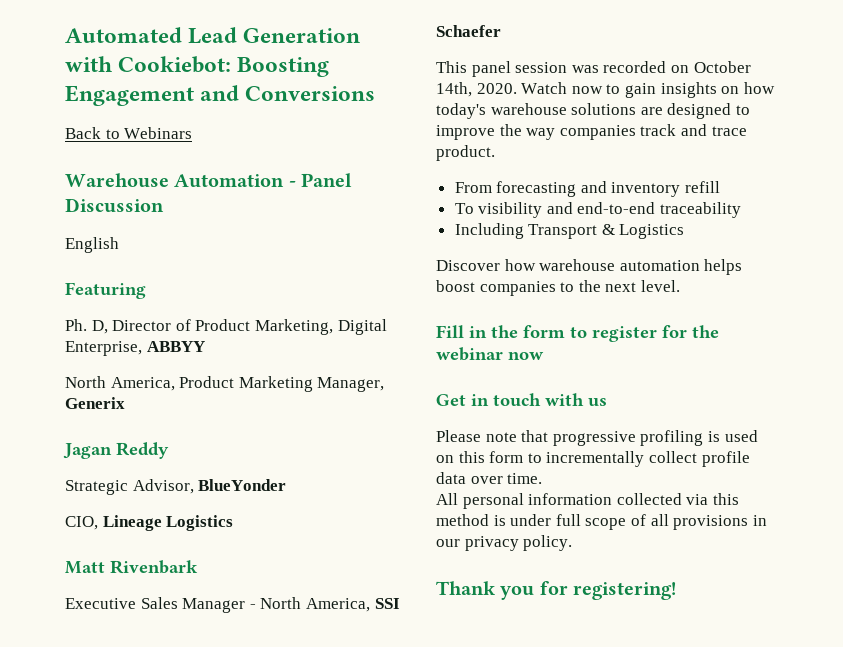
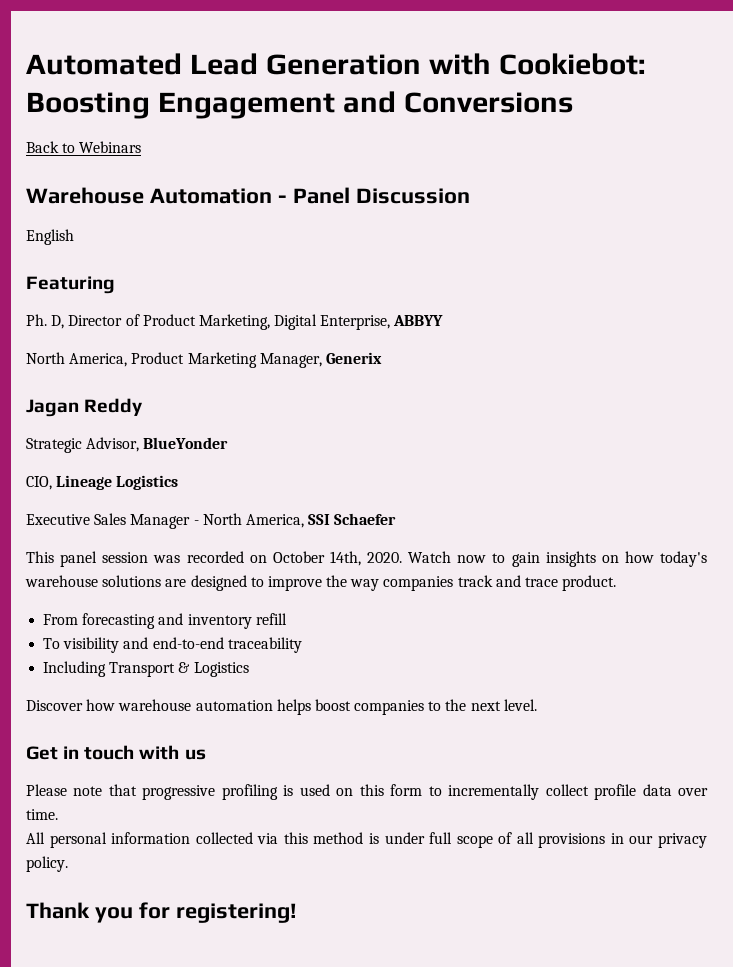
[65,560,198,574] // Matt Rivenbark -> (179, 482) none
[436,325,719,342] [436,347,544,361] // Fill in the form to register for the webinar now -> (537, 705) none

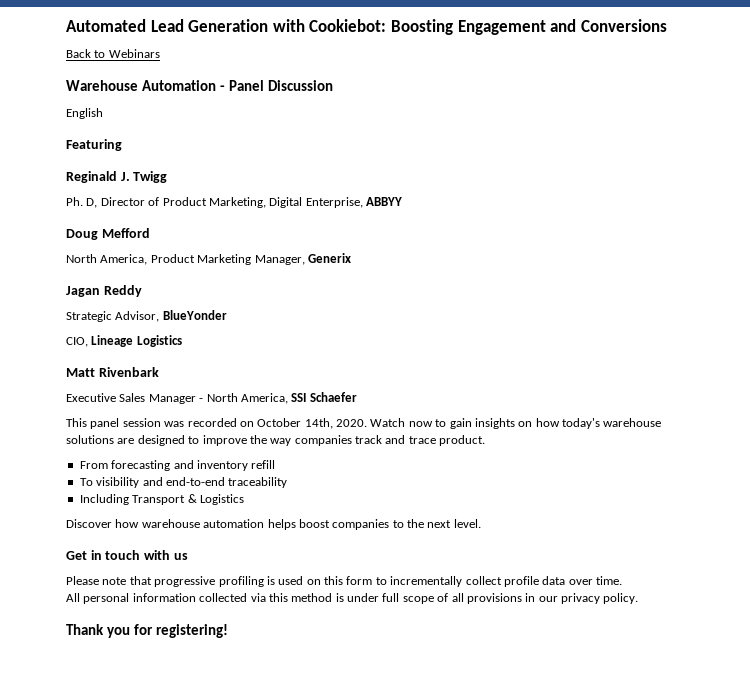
(115, 285) none -> [66,171,168,183] // Reginald J. Twigg
(444, 320) none -> [66,228,150,240] // Doug Mefford
(179, 482) none -> [66,367,159,377] // Matt Rivenbark

